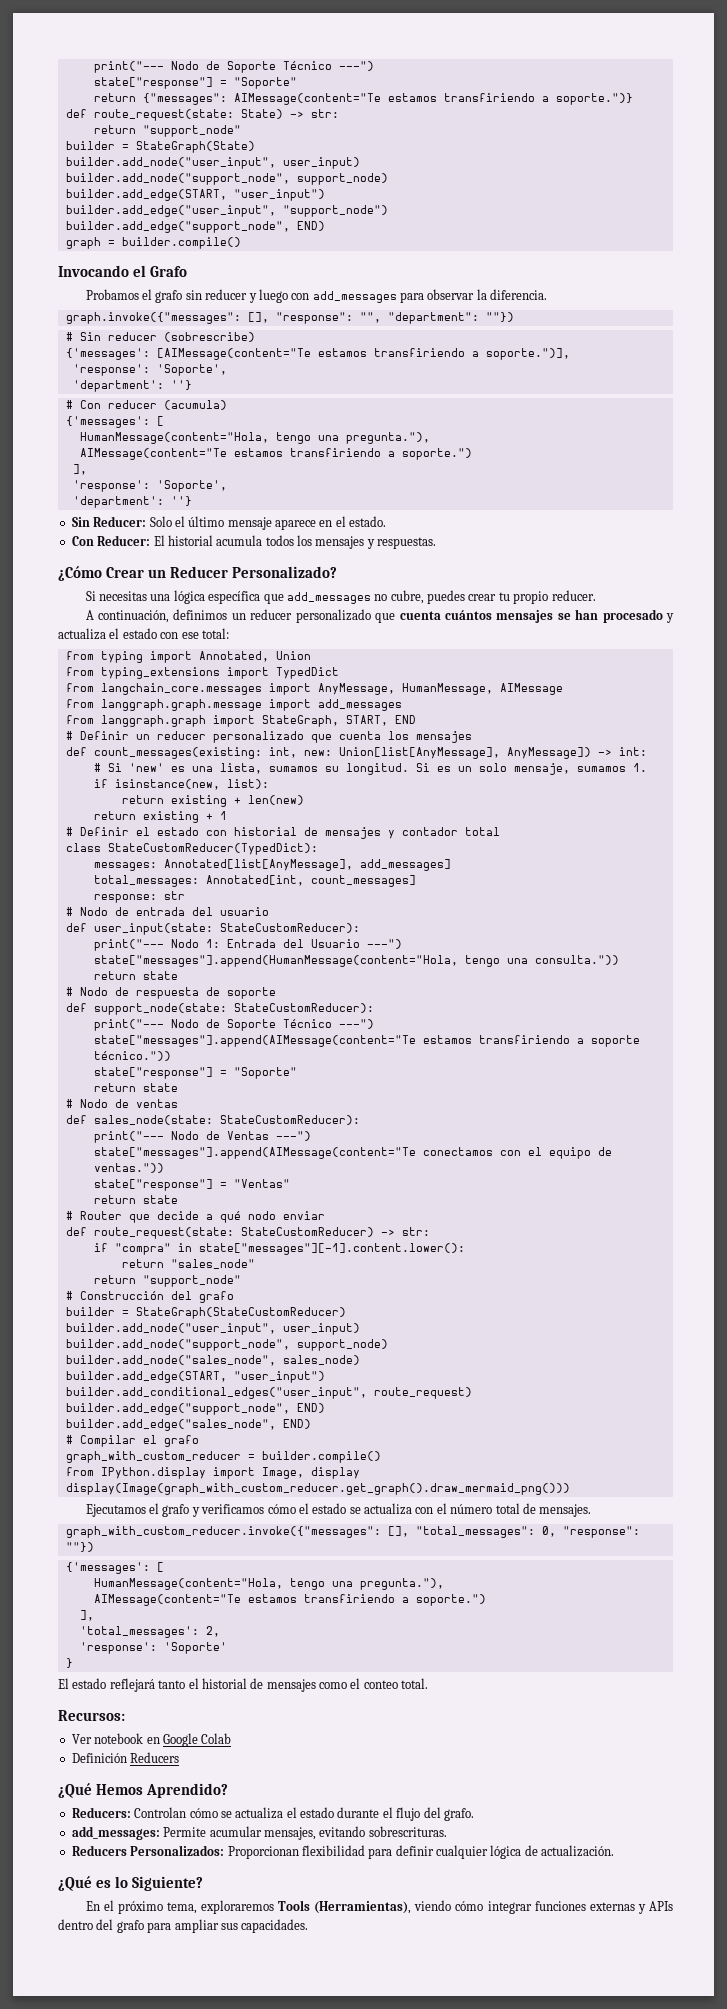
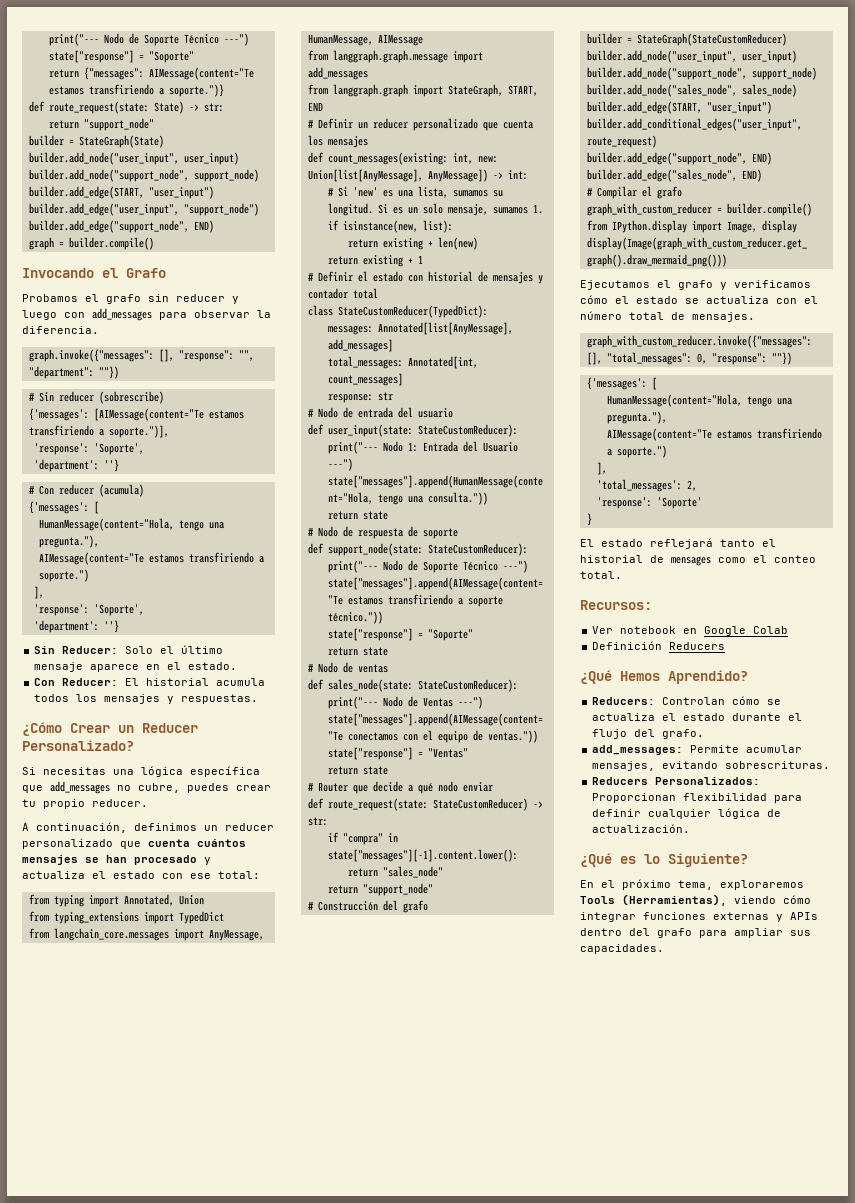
[266,1679,316,1692] mensajes -> [671,556,711,566] mensages

